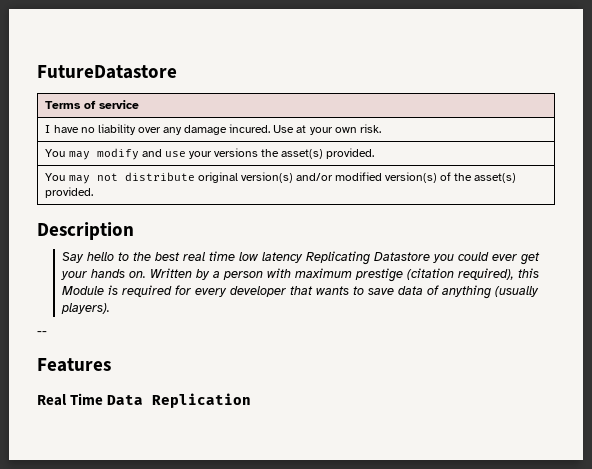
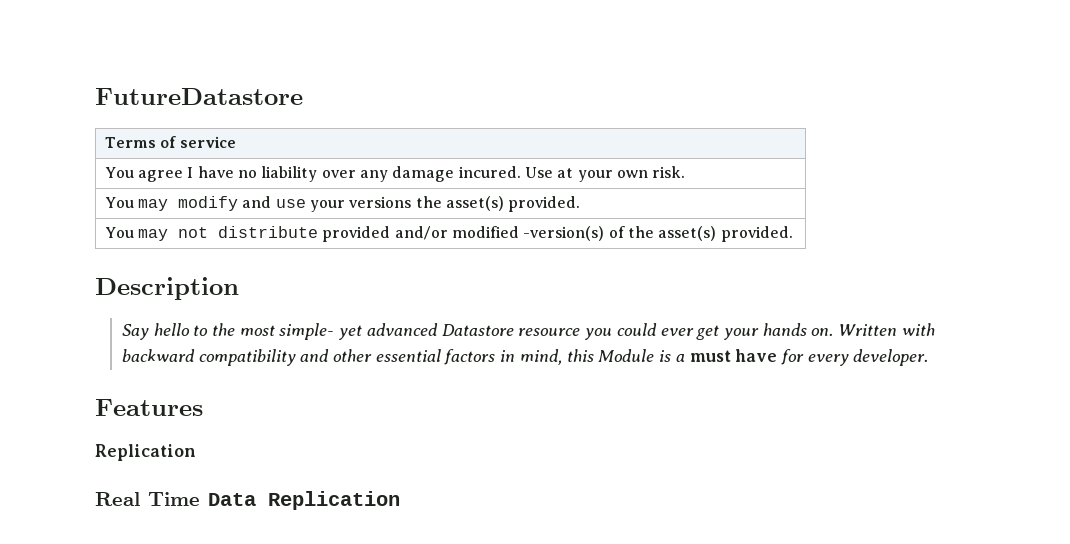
(140, 104) none -> [104,167,183,182] You agree
[197,172,293,183] original version(s) -> [322,226,391,242] provided
[385,172,438,183] version(s) -> [523,226,605,241] -version(s)
[155,251,431,265] best real time low latency Replicating Datastore -> [239,323,581,340] most simple- yet advanced Datastore resource
[196,268,540,282] [62,285,540,299] [61,303,111,314] [37,331,47,335] by a person with maximum prestige (citation required), this Module is required for every developer that wants to save data of anything (usually players). // -- -> [901,323,935,336] [121,349,929,366] with backward compatibility and other essential factors in mind, this Module is a must have for every developer.
(111, 365) none -> [95,444,196,461] // Replication

